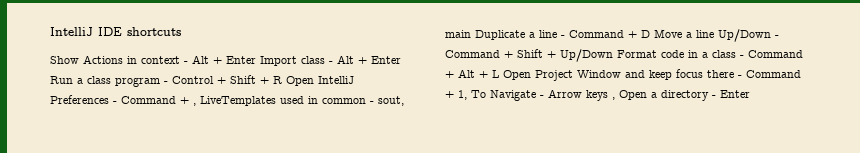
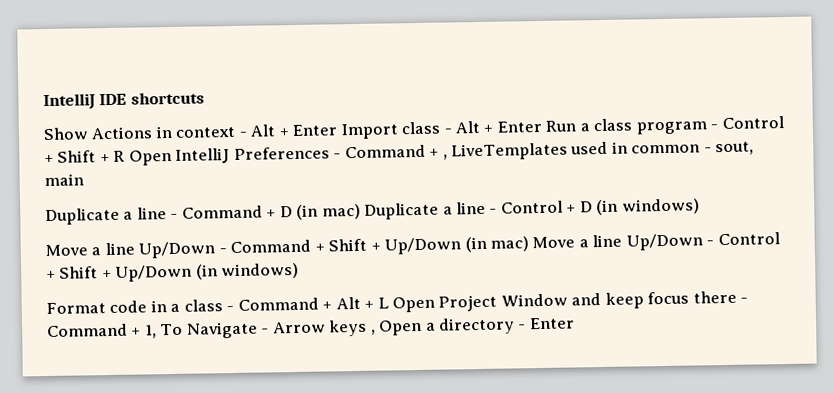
(471, 34) none -> (84, 180) //
(650, 34) none -> [296,198,700,220] (in mac) Duplicate a line - Control + D (in windows) //
(613, 55) none -> [464,232,780,253] [46,262,300,282] (in mac) Move a line Up/Down - Control + Shift + Up/Down (in windows) //

